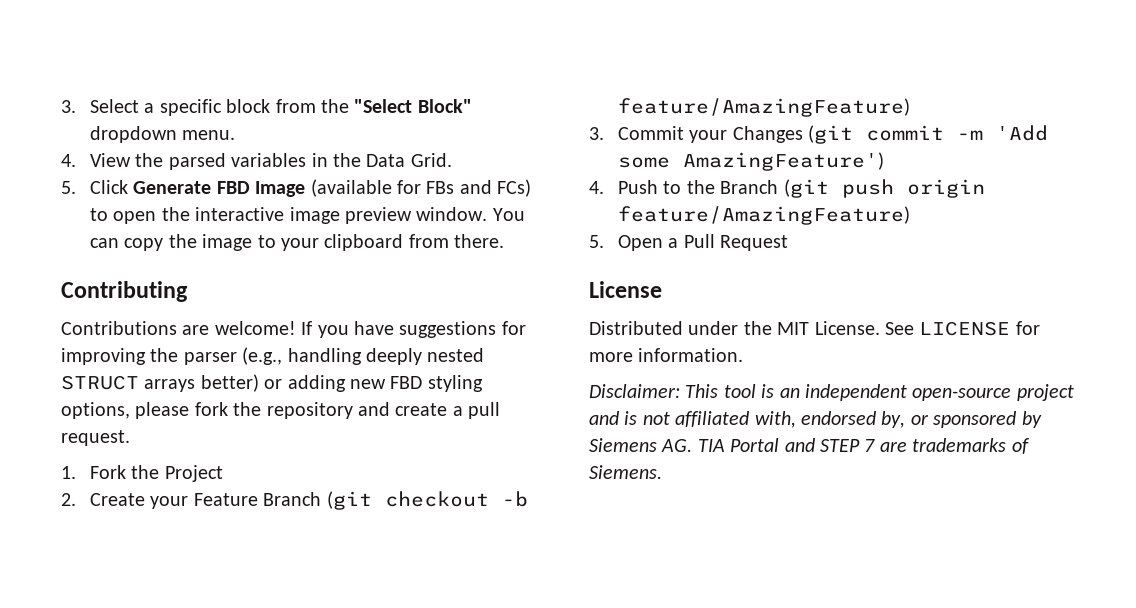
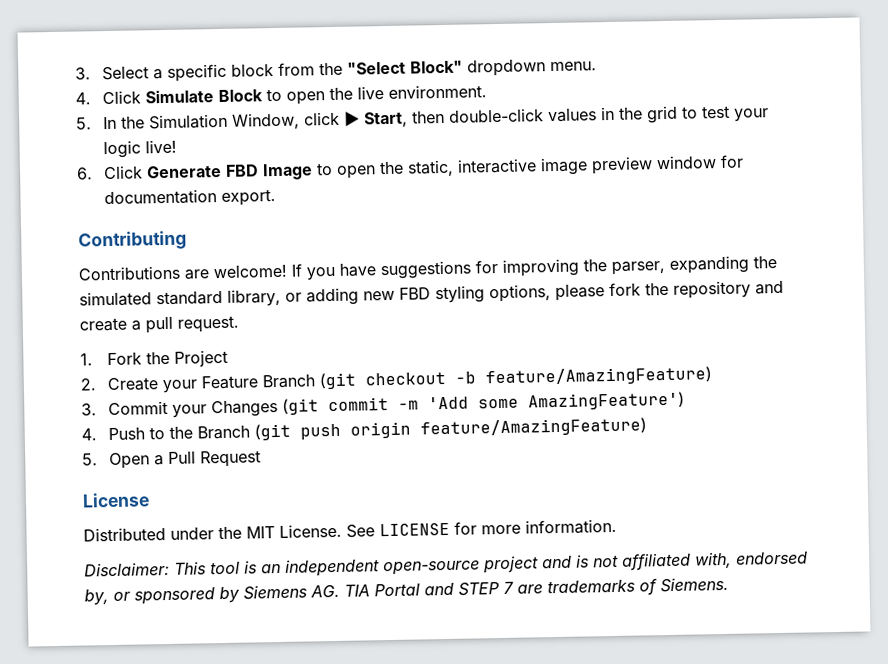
[90,153,452,170] [61,179,532,197] [90,207,190,224] View the parsed variables in the Data Grid. // 5. Click Generate FBD Image (available for FBs and FCs) to open the -> [102,84,488,105] [76,105,770,130] [103,139,178,159] [76,159,455,181] Click Simulate Block to open the live environment. // 5. In the Simulation Window, click ▶ Start, then double-click values in the grid to test your logic live! // 6. Click Generate FBD Image to open the static,
[416,207,525,221] [90,234,505,251] window. You can copy the image to your clipboard from there. -> [656,154,745,170] [104,188,277,206] window for documentation export.
[183,347,485,365] [61,374,259,392] parser (e.g., handling deeply nested STRUCT arrays better) -> [611,255,777,275] [79,288,281,307] parser, expanding the simulated standard library,

